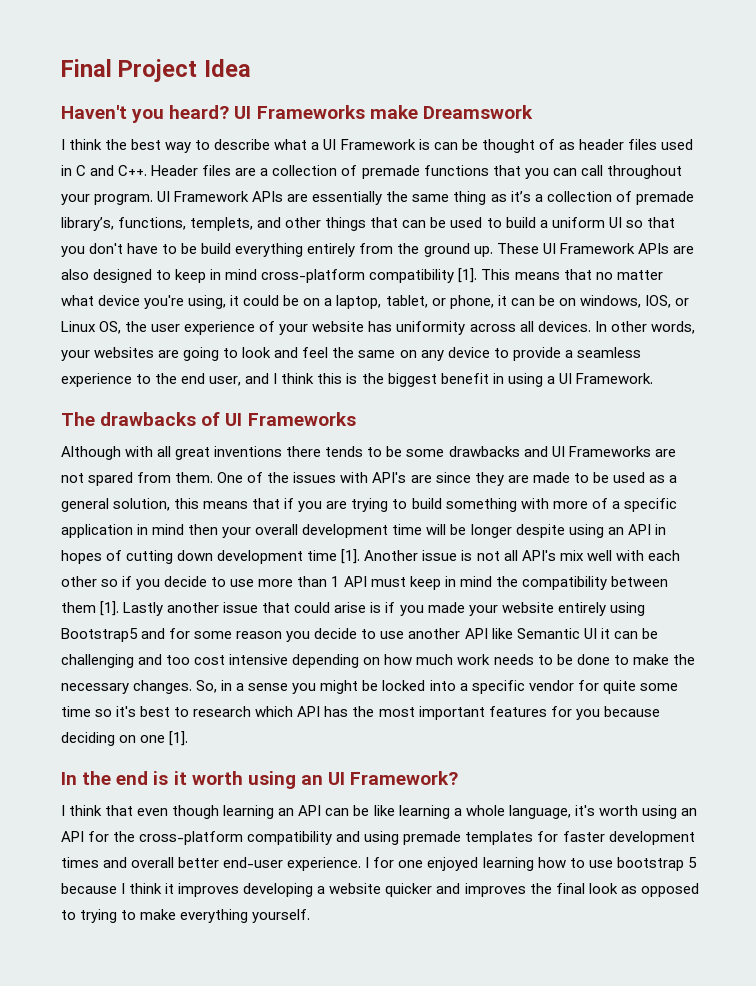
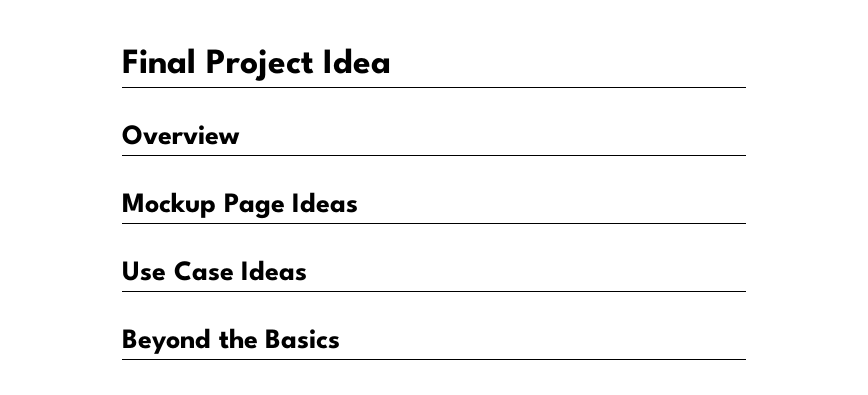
[61,105,533,123] [61,139,693,153] [61,165,682,179] [61,191,694,205] [61,217,675,231] [61,243,694,257] [61,268,663,283] [61,295,689,309] [61,321,695,335] [61,347,641,361] [61,373,653,387] [61,412,356,426] [61,446,676,460] [61,472,677,486] [61,498,677,512] [61,524,666,538] [61,549,680,564] [61,576,668,590] [61,601,645,616] [61,628,658,642] [61,654,695,668] [61,680,678,694] [61,706,660,720] [61,731,189,746] [61,771,459,789] [61,805,697,819] [61,831,695,845] [61,857,697,871] [61,883,699,897] [61,909,311,923] Haven't you heard? UI Frameworks make Dreamswork // I think the best way to describe what a UI Framework is can be thought of as header files used in C and C++. Header files are a collection of premade functions that you can call throughout your program. UI Framework APIs are essentially the same thing as it’s a collection of premade library’s, functions, templets, and other things that can be used to build a uniform UI so that you don't have to be build everything entirely from the ground up. These UI Framework APIs are also designed to keep in mind cross-platform compatibility [1]. This means that no matter what device you're using, it could be on a laptop, tablet, or phone, it can be on windows, IOS, or Linux OS, the user experience of your website has uniformity across all devices. In other words, your websites are going to look and feel the same on any device to provide a seamless experience to the end user, and I think this is the biggest benefit in using a UI Framework. // The drawbacks of UI Frameworks // Although with all great inventions there tends to be some drawbacks and UI Frameworks are not spared from them. One of the issues with API's are since they are made to be used as a general solution, this means that if you are trying to build something with more of a specific application in mind then your overall development time will be longer despite using an API in hopes of cutting down development time [1]. Another issue is not all API's mix well with each other so if you decide to use more than 1 API must keep in mind the compatibility between them [1]. Lastly another issue that could arise is if you made your website entirely using Bootstrap5 and for some reason you decide to use another API like Semantic UI it can be challenging and too cost intensive depending on how much work needs to be done to make the necessary changes. So, in a sense you might be locked into a specific vendor for quite some time so it's best to research which API has the most important features for you because deciding on one [1]. // In the end is it worth using an UI Framework? // I think that even though learning an API can be like learning a whole language, it's worth using an API for the cross-platform compatibility and using premade templates for faster development times and overall better end-user experience. I for one enjoyed learning how to use bootstrap 5 because I think it improves developing a website quicker and improves the final look as opposed to trying to make everything yourself. -> [122,125,240,145] [122,192,359,219] [122,260,308,281] [122,328,341,354] Overview // Mockup Page Ideas // Use Case Ideas // Beyond the Basics

